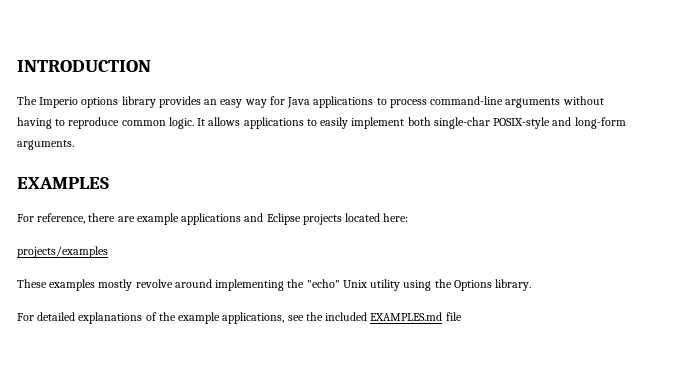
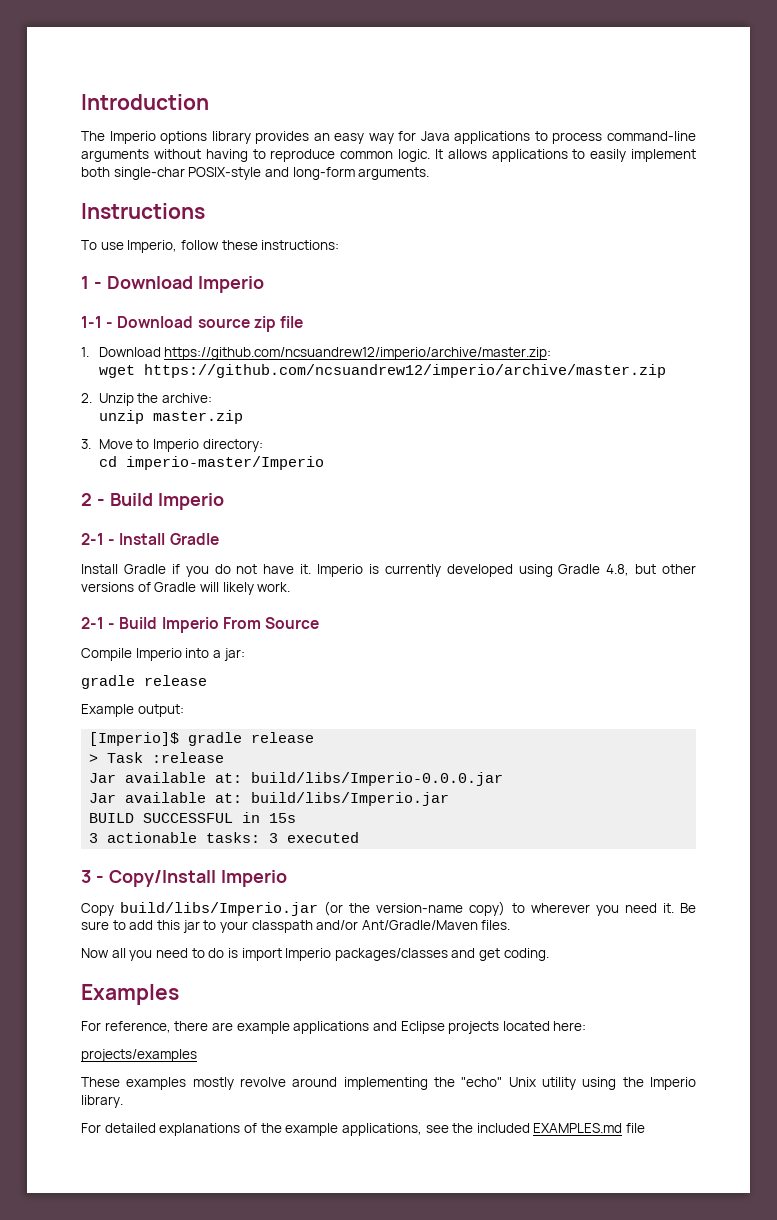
[17,60,151,72] INTRODUCTION -> [81,94,209,110] Introduction
[17,177,109,189] EXAMPLES -> [81,203,205,219] [81,240,340,253] [81,276,264,293] [81,316,303,332] [81,347,552,360] [98,364,666,378] [81,393,213,406] [98,410,243,424] [81,439,263,452] [98,456,324,470] [81,493,224,510] [81,533,219,545] [81,564,696,577] [81,582,291,595] [81,617,319,633] [81,648,245,661] [81,675,207,689] [81,704,184,717] [89,732,315,746] [89,752,225,763] [89,772,504,786] [89,792,450,806] [89,812,297,823] [89,832,360,843] [81,870,287,887] [81,901,696,916] [81,920,511,933] [81,948,549,961] [81,984,179,1005] Instructions // To use Imperio, follow these instructions: // 1 - Download Imperio // 1-1 - Download source zip file // 1. Download https://github.com/ncsuandrew12/imperio/archive/master.zip: // wget https://github.com/ncsuandrew12/imperio/archive/master.zip // 2. Unzip the archive: // unzip master.zip // 3. Move to Imperio directory: // cd imperio-master/Imperio // 2 - Build Imperio // 2-1 - Install Gradle // Install Gradle if you do not have it. Imperio is currently developed using Gradle 4.8, but other versions of Gradle will likely work. // 2-1 - Build Imperio From Source // Compile Imperio into a jar: // gradle release // Example output: // [Imperio]$ gradle release // > Task :release // Jar available at: build/libs/Imperio-0.0.0.jar // Jar available at: build/libs/Imperio.jar // BUILD SUCCESSFUL in 15s // 3 actionable tasks: 3 executed // 3 - Copy/Install Imperio // Copy build/libs/Imperio.jar (or the version-name copy) to wherever you need it. Be sure to add this jar to your classpath and/or Ant/Gradle/Maven files. // Now all you need to do is import Imperio packages/classes and get coding. // Examples
[453,280,492,291] Options -> [650,1077,696,1090] Imperio

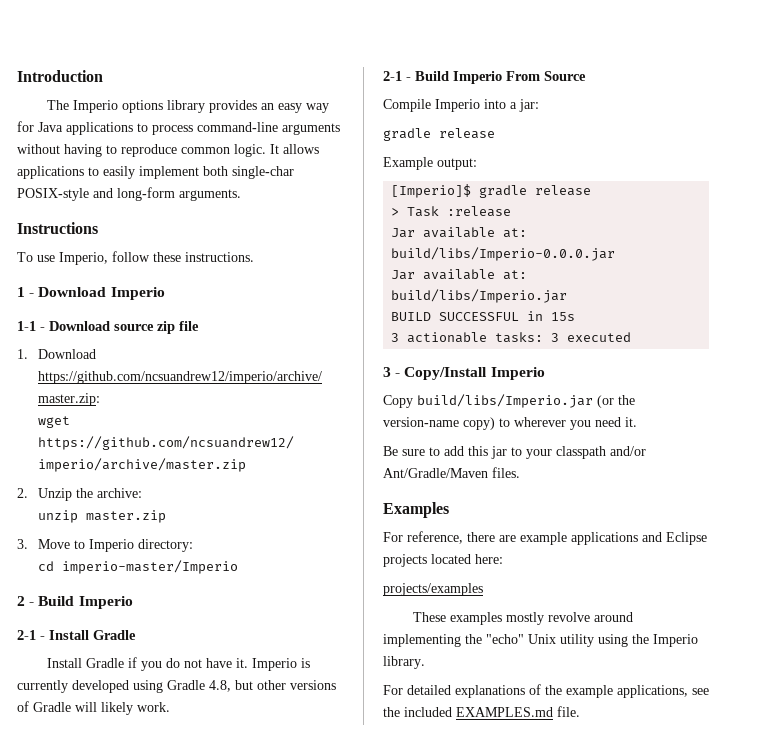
[261,240,340,250] instructions: -> [185,252,254,262] instructions.
(674, 908) none -> (637, 422) //
[81,948,549,961] // Now all you need to do is import Imperio packages/classes and get coding. -> (520, 472) none
[626,1123,646,1133] file -> [557,706,580,717] file.

